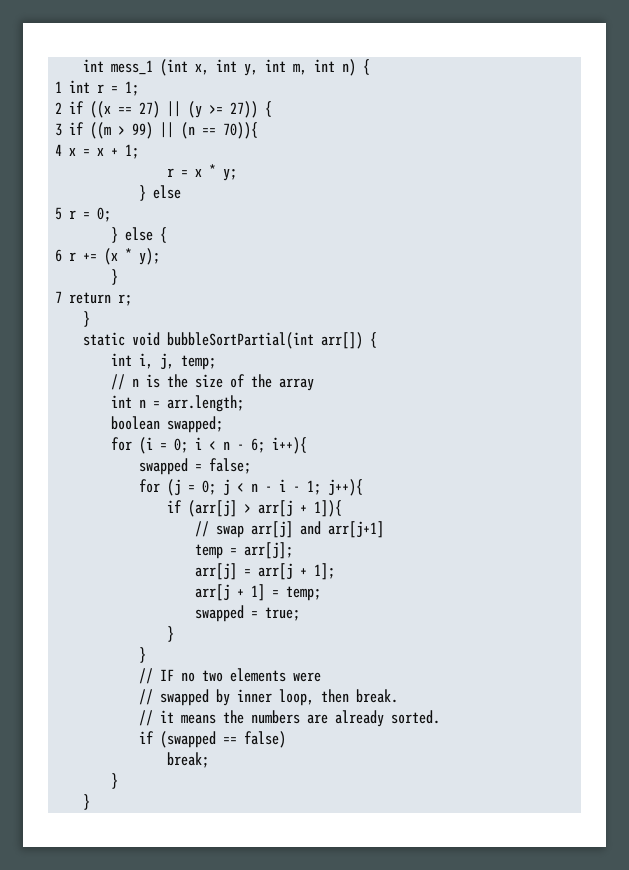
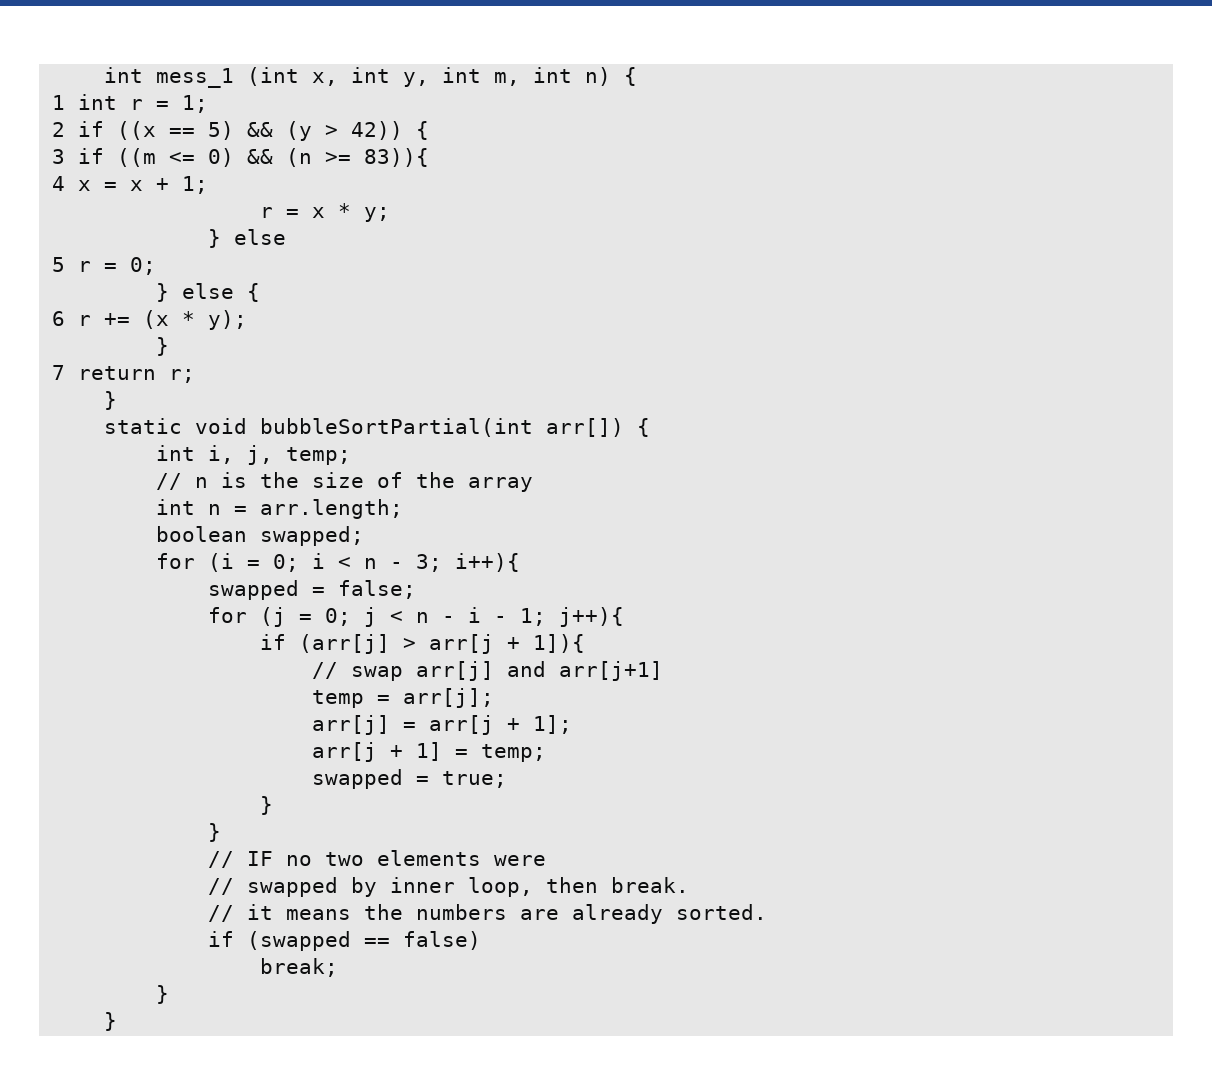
[139,101,259,118] 27) || (y >= 27)) -> [208,121,404,141] 5) && (y > 42))
[118,122,259,139] > 99) || (n == 70)){ -> [169,148,430,167] <= 0) && (n >= 83)){
[251,438,266,453] 6; -> [416,554,443,572] 3;

